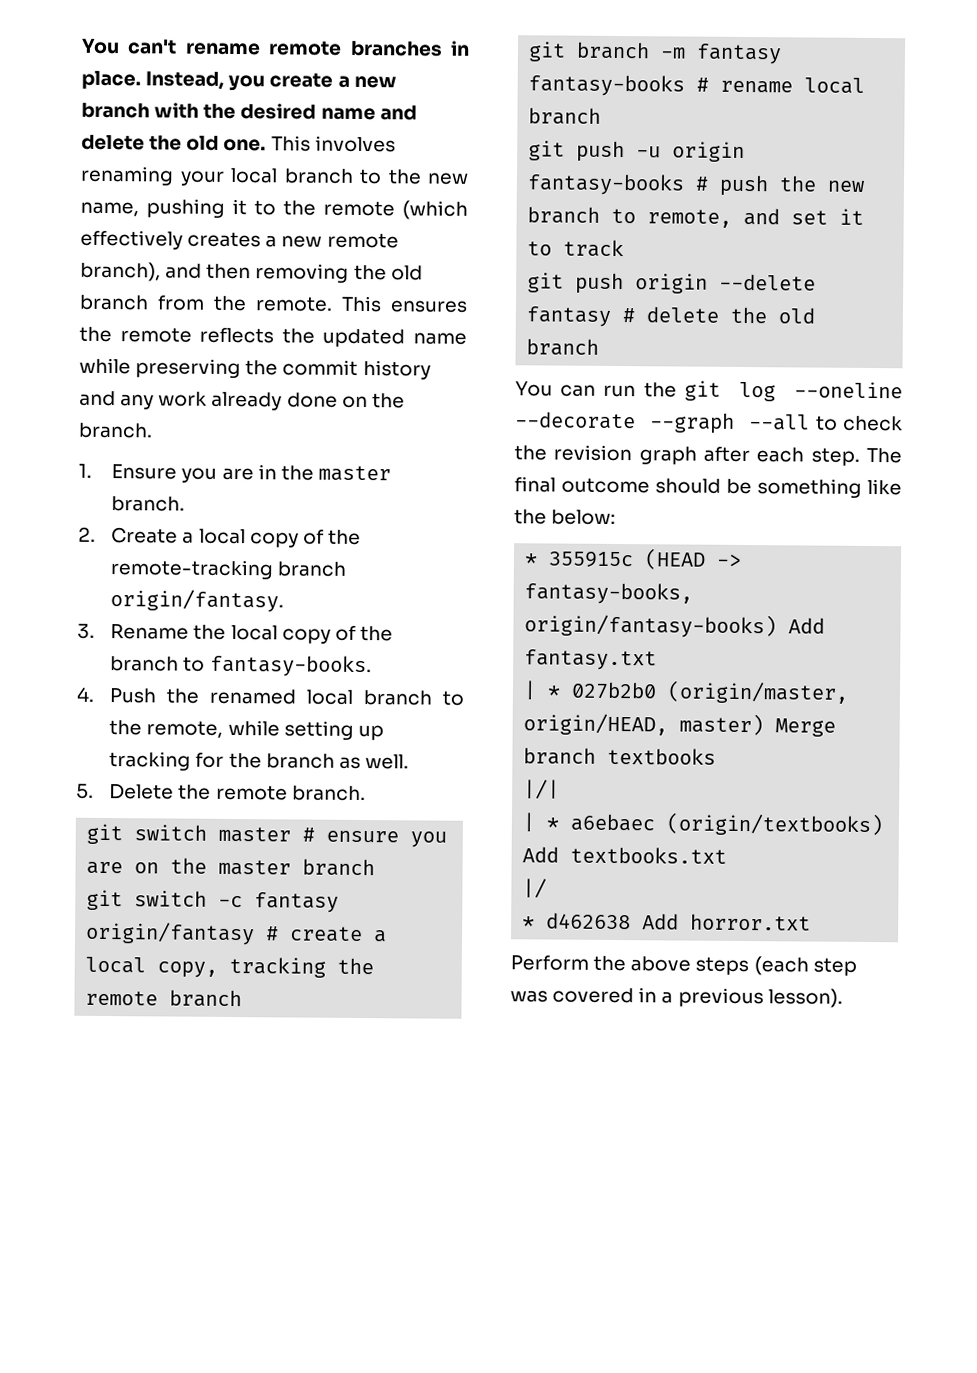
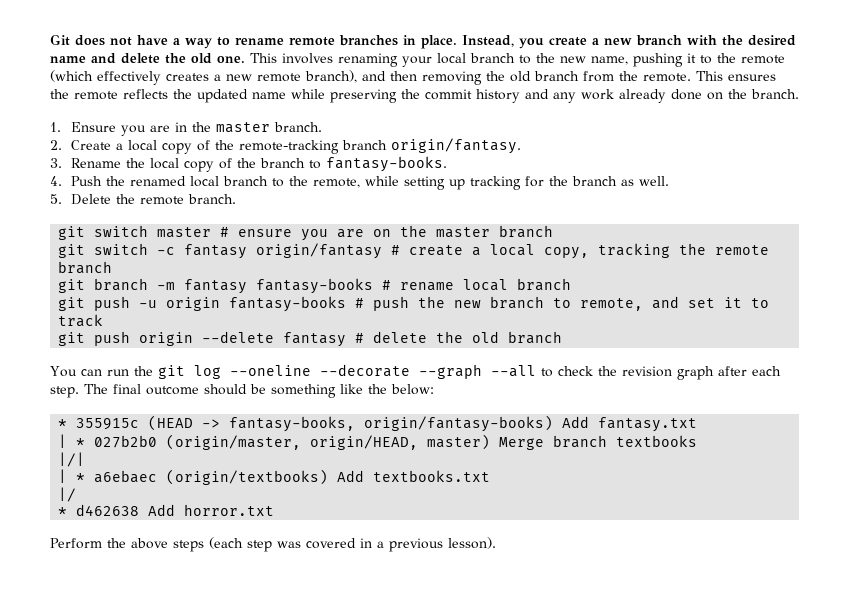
[81,38,178,55] You can't -> [50,34,230,49] Git does not have a way to

